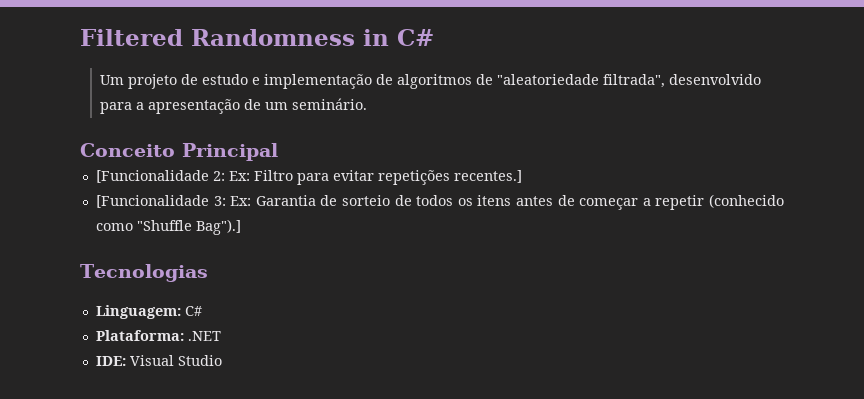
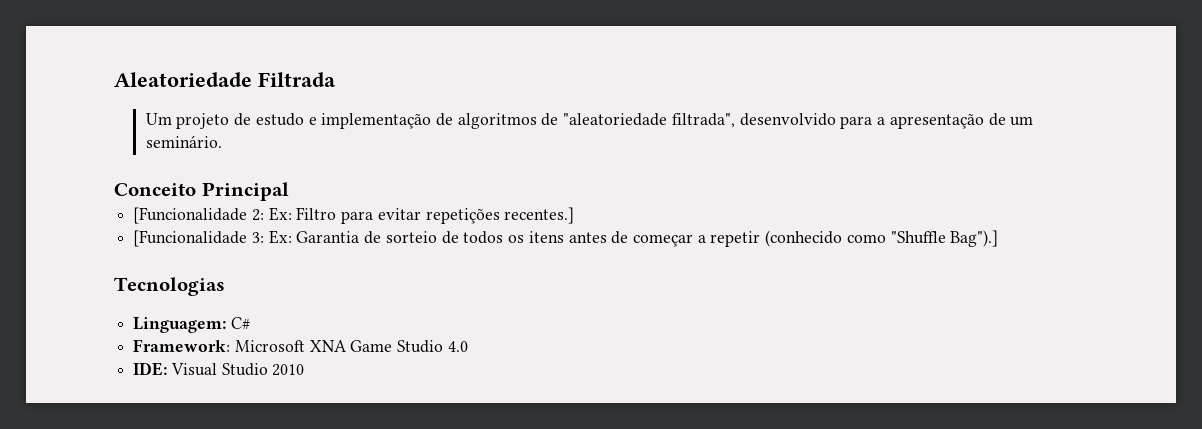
[80,29,434,46] Filtered Randomness in C# -> [114,72,336,87] Aleatoriedade Filtrada
[95,330,221,341] Plataforma: .NET -> [133,339,468,353] Framework: Microsoft XNA Game Studio 4.0
(222, 360) none -> [272,364,305,376] 2010

